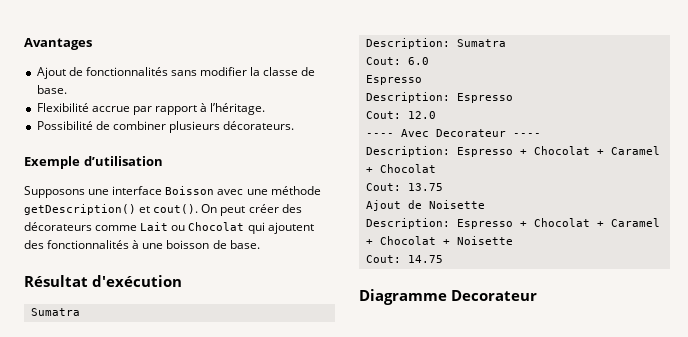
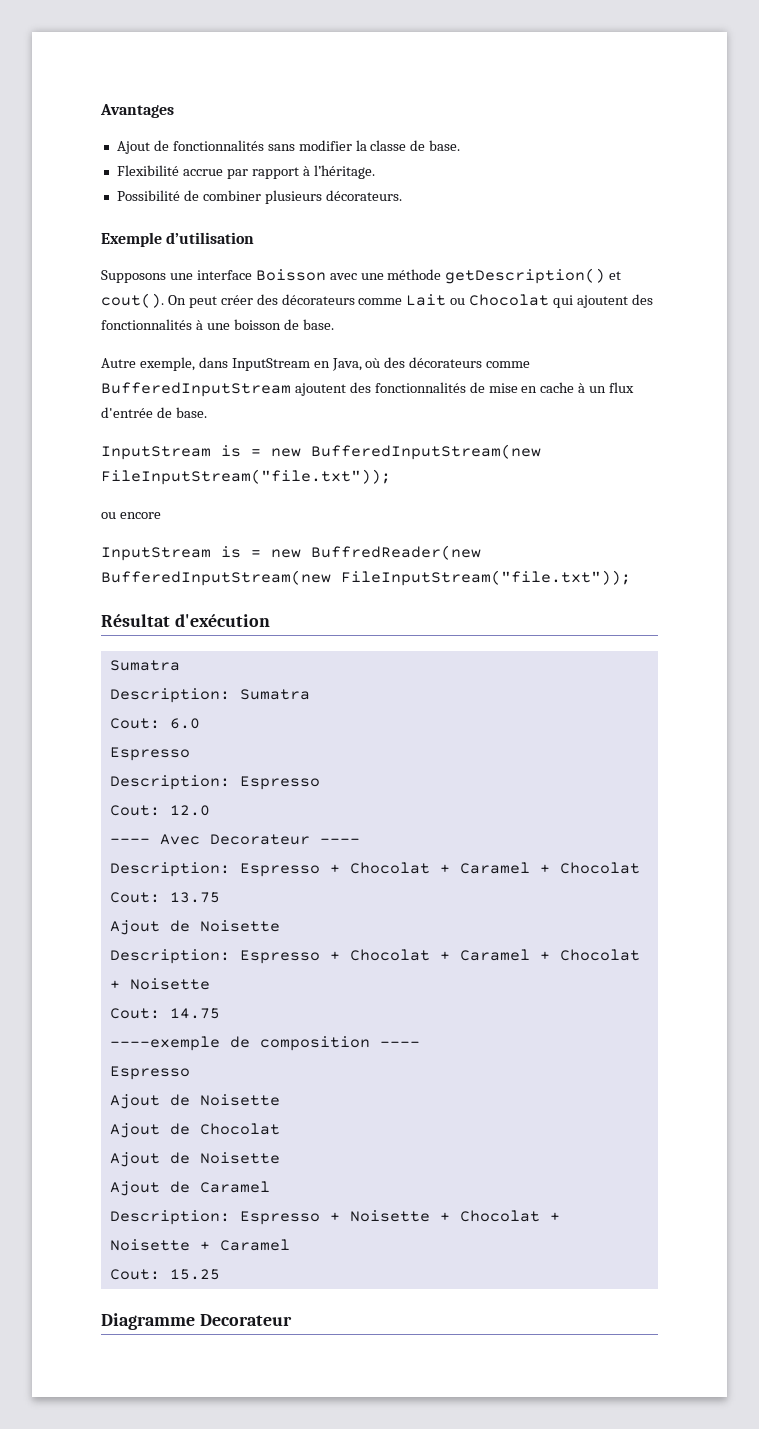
(260, 244) none -> [101,357,531,371] [101,382,635,397] [101,407,207,418] [101,444,541,460] [101,469,391,485] [101,512,161,519] [101,545,481,561] [101,570,631,586] // Autre exemple, dans InputStream en Java, où des décorateurs comme BufferedInputStream ajoutent des fonctionnalités de mise en cache à un flux d'entrée de base. // InputStream is = new BufferedInputStream(new FileInputStream("file.txt")); // ou encore // InputStream is = new BuffredReader(new BufferedInputStream(new FileInputStream("file.txt"));
(443, 259) none -> [109,1036,420,1051] [109,1066,190,1080] [109,1094,280,1109] [109,1123,280,1138] [109,1152,280,1167] [109,1181,270,1196] [109,1210,560,1225] [109,1239,290,1251] [109,1269,220,1280] // ----exemple de composition ---- // Espresso // Ajout de Noisette // Ajout de Chocolat // Ajout de Noisette // Ajout de Caramel // Description: Espresso + Noisette + Chocolat + Noisette + Caramel // Cout: 15.25

